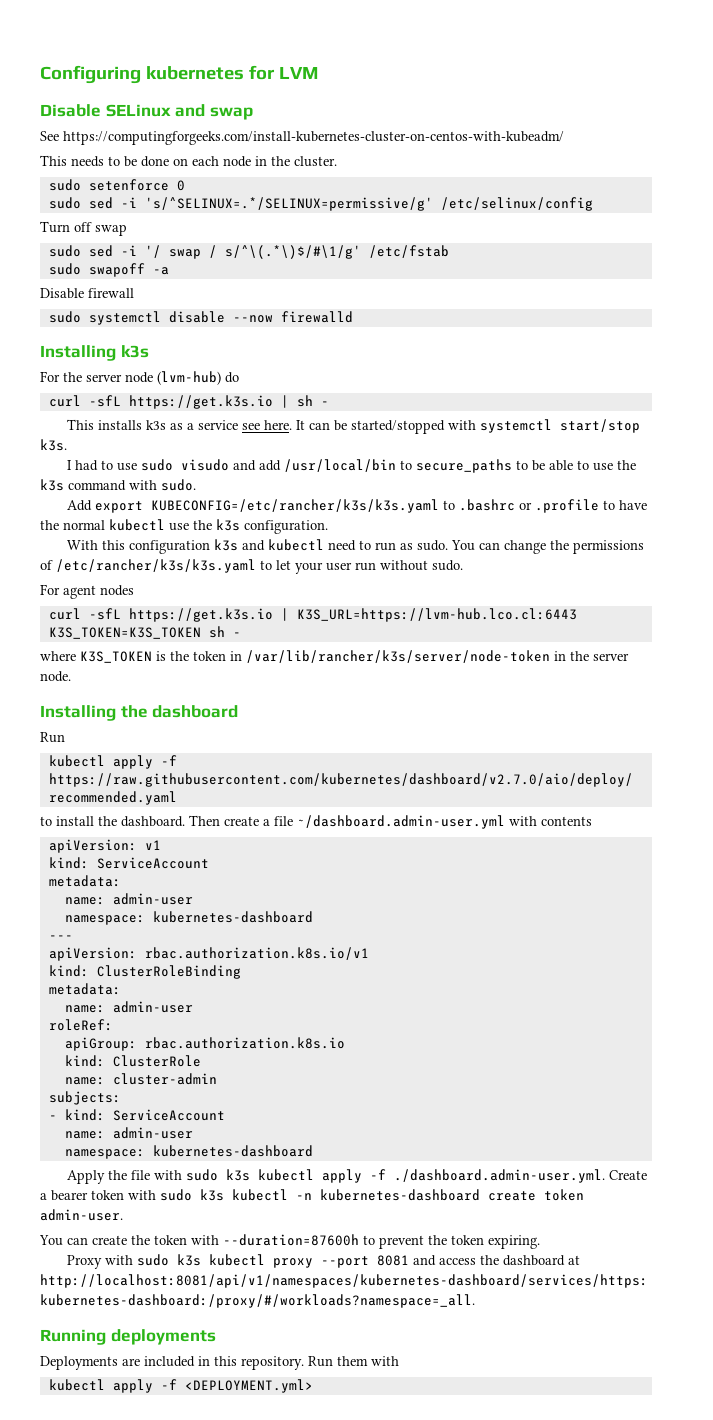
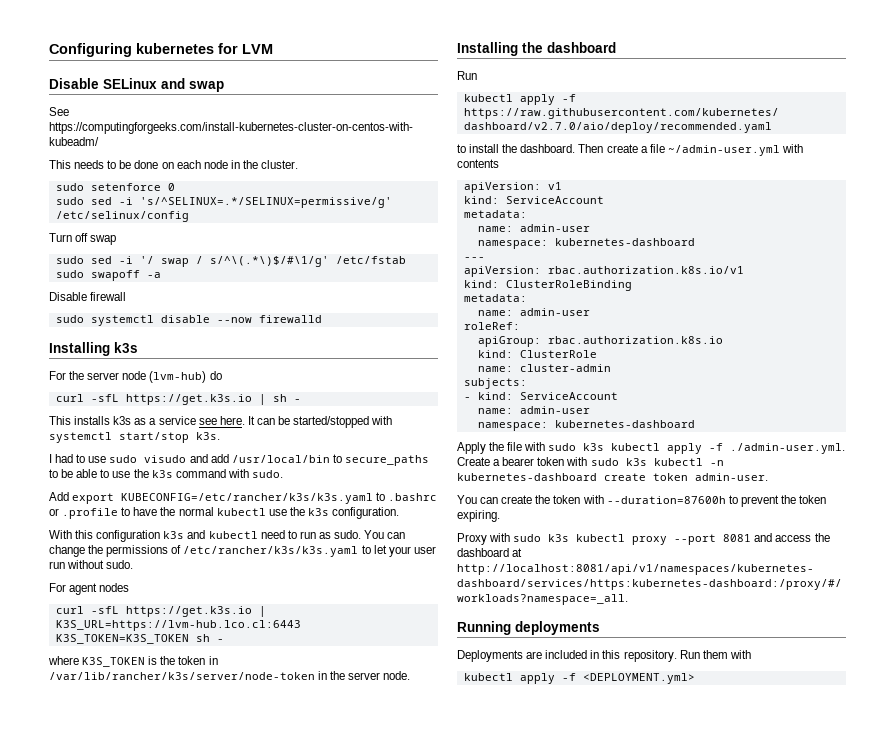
[297,815,505,829] ~/dashboard.admin-user.yml -> [667,145,780,156] ~/admin-user.yml
[393,1169,605,1183] ./dashboard.admin-user.yml. -> [730,443,846,454] ./admin-user.yml.

